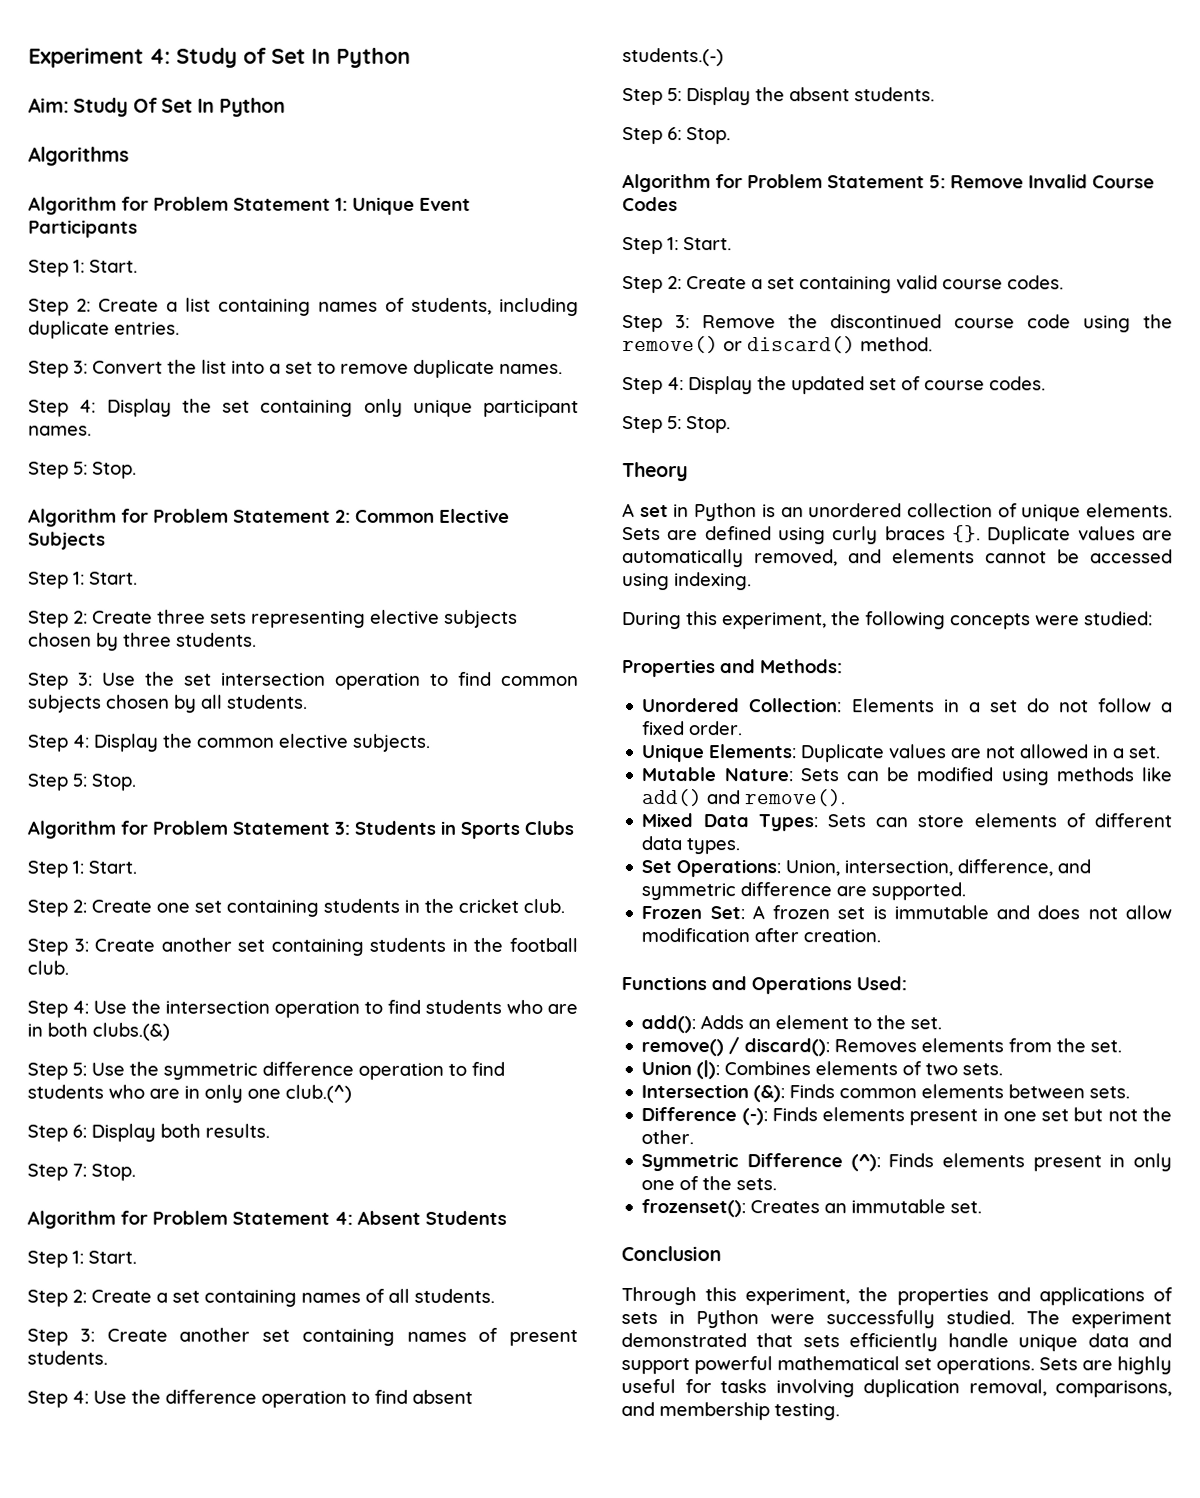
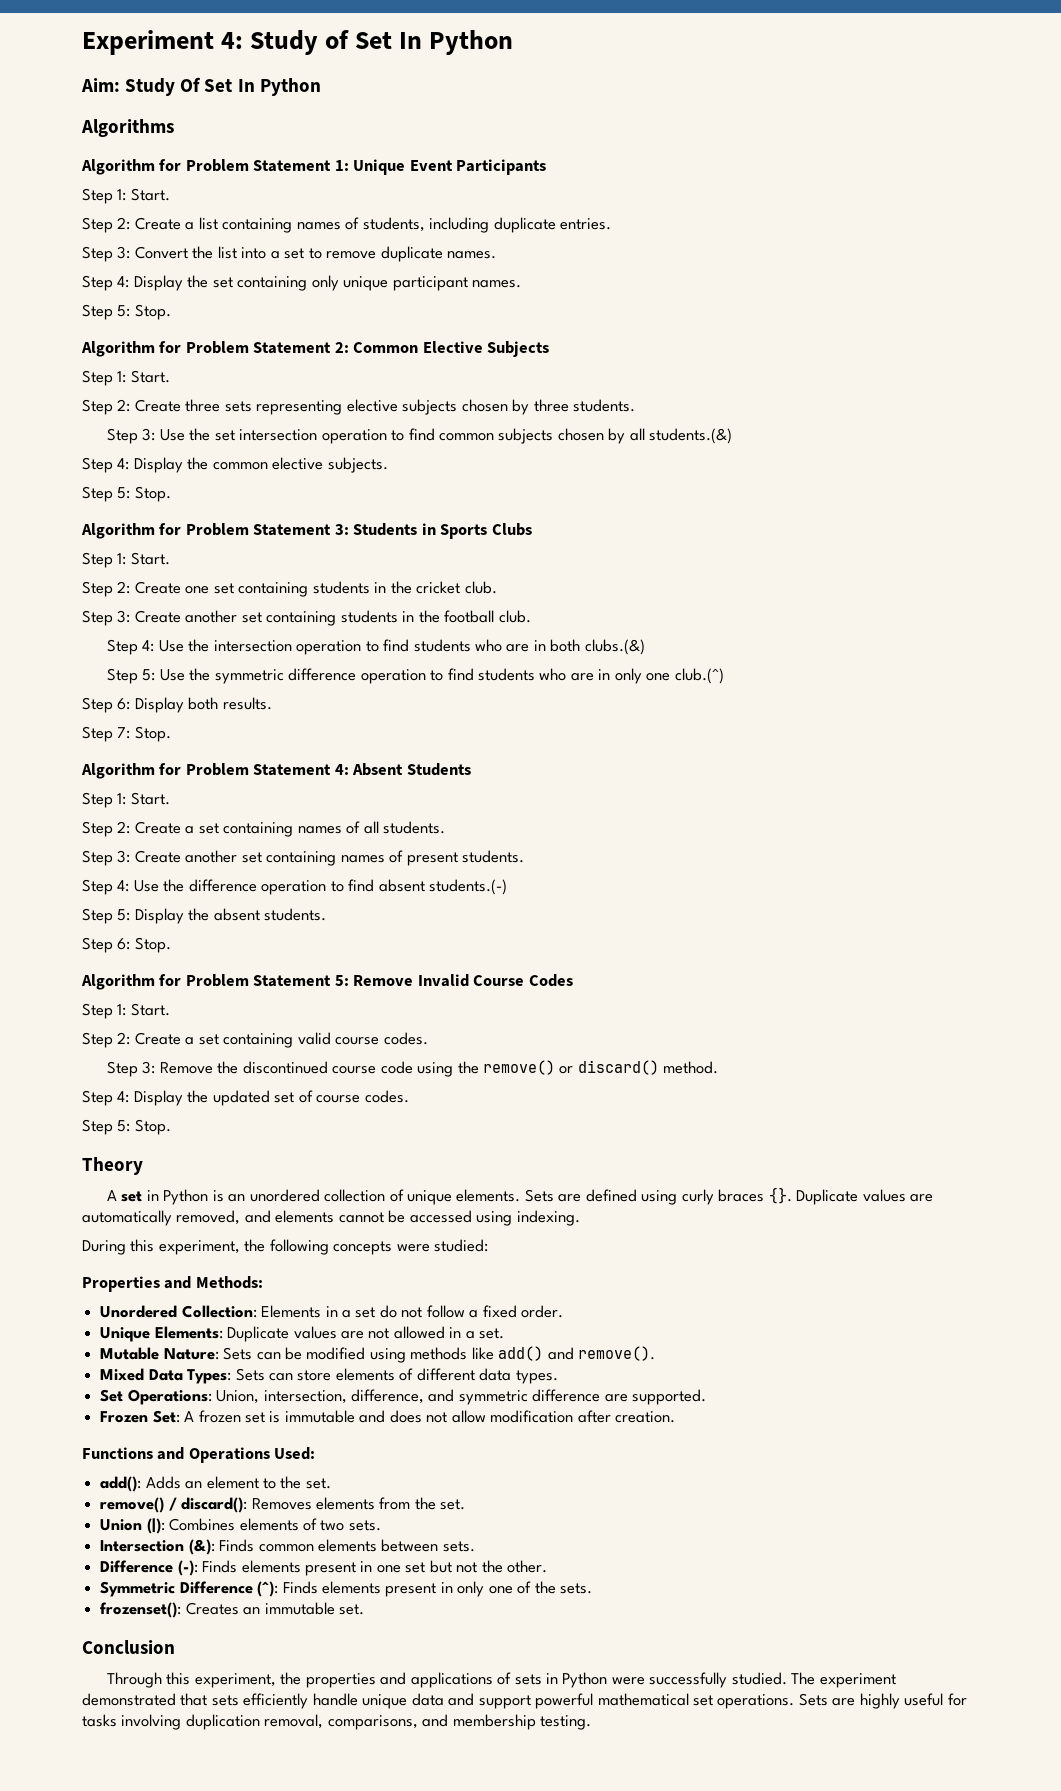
[227,694,308,709] students. -> [649,428,733,444] students.(&)

